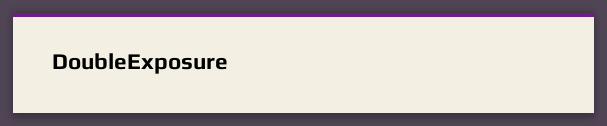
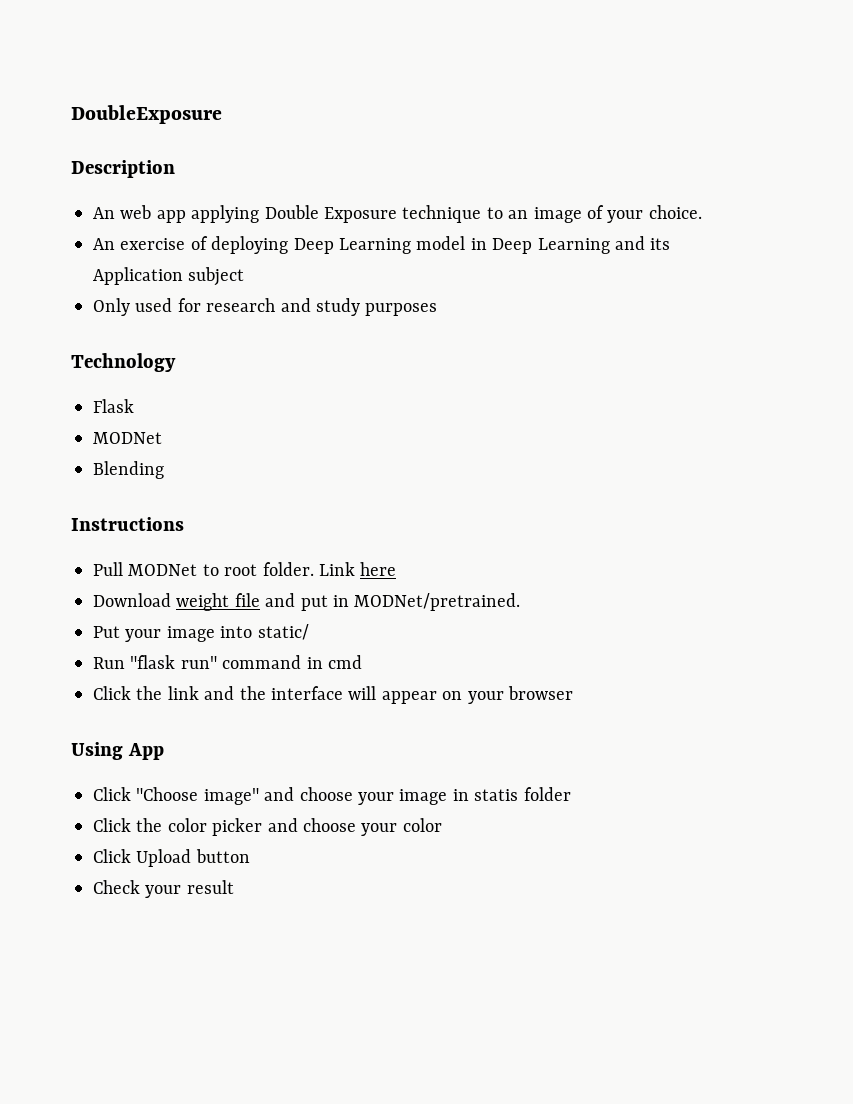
(228, 63) none -> [71,160,175,178] [93,205,702,223] [93,236,671,254] [93,267,245,286] [93,298,438,316] [71,353,176,372] [93,399,134,413] [93,432,162,444] [93,461,164,479] [71,517,184,531] [93,562,397,576] [93,593,521,611] [93,624,309,642] [93,655,362,669] [93,686,573,704] [71,742,164,760] [93,787,571,805] [93,818,442,836] [93,849,250,867] [93,880,234,898] // Description // An web app applying Double Exposure technique to an image of your choice. // An exercise of deploying Deep Learning model in Deep Learning and its Application subject // Only used for research and study purposes // Technology // Flask // MODNet // Blending // Instructions // Pull MODNet to root folder. Link here // Download weight file and put in MODNet/pretrained. // Put your image into static/ // Run "flask run" command in cmd // Click the link and the interface will appear on your browser // Using App // Click "Choose image" and choose your image in statis folder // Click the color picker and choose your color // Click Upload button // Check your result

